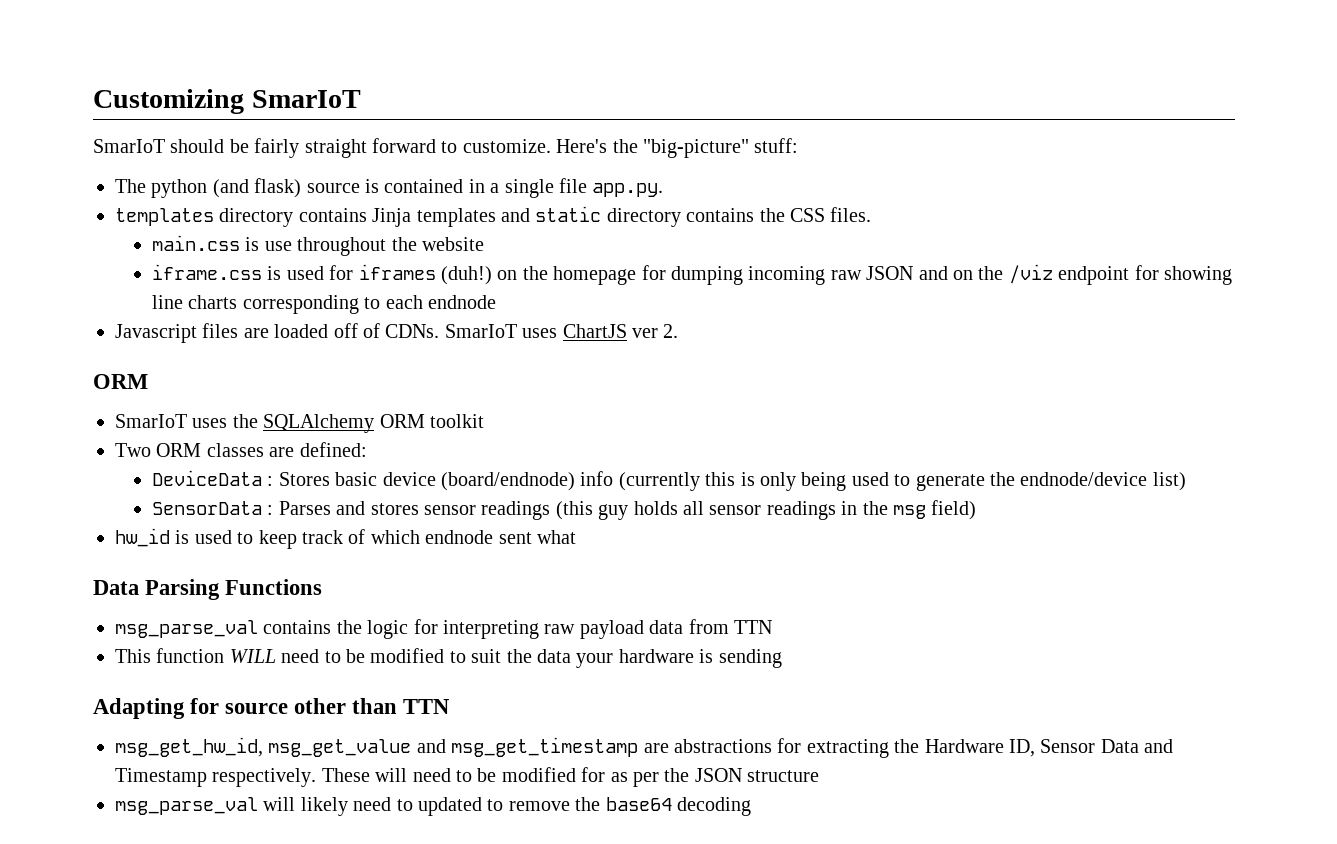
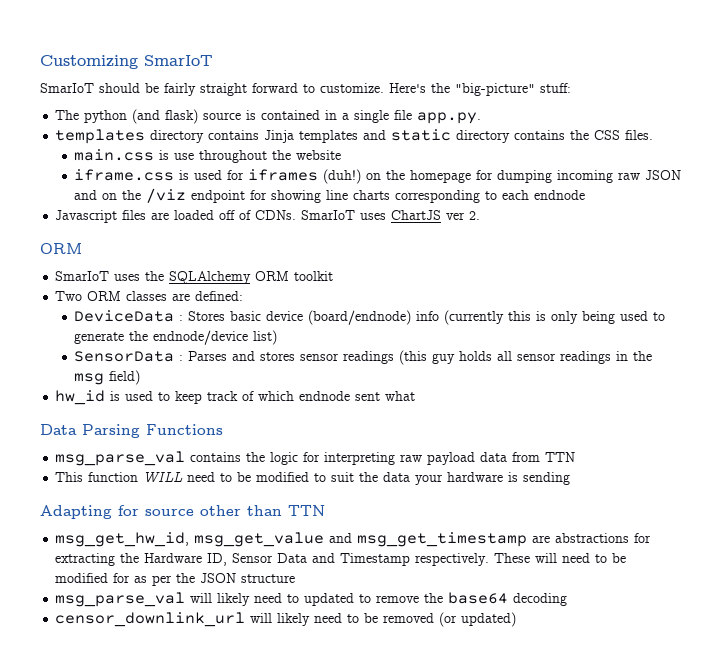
(751, 806) none -> [55,612,517,627] // censor_downlink_url will likely need to be removed (or updated)

